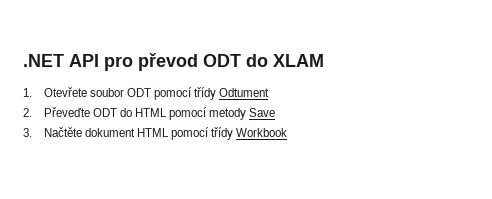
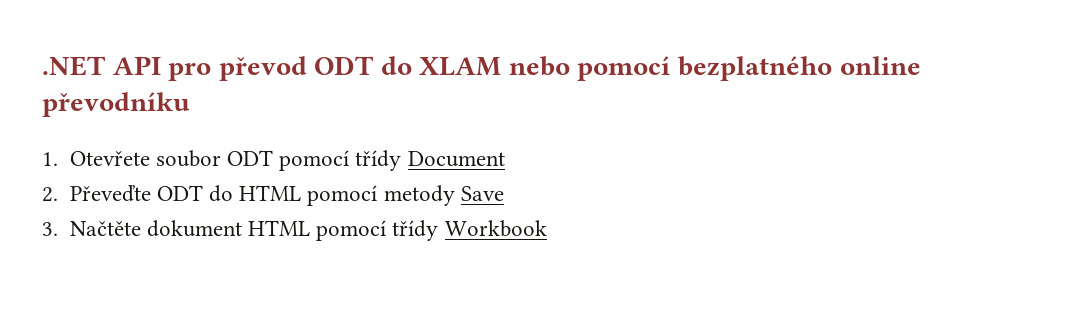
(324, 60) none -> [508,56,921,81] [42,92,190,117] nebo pomocí bezplatného online převodníku
[219,88,270,97] Odtument -> [407,151,505,167] Document

